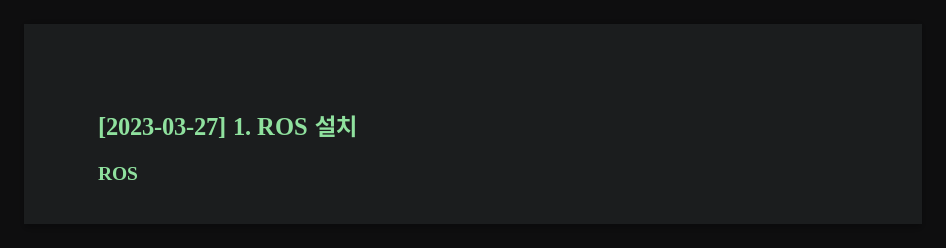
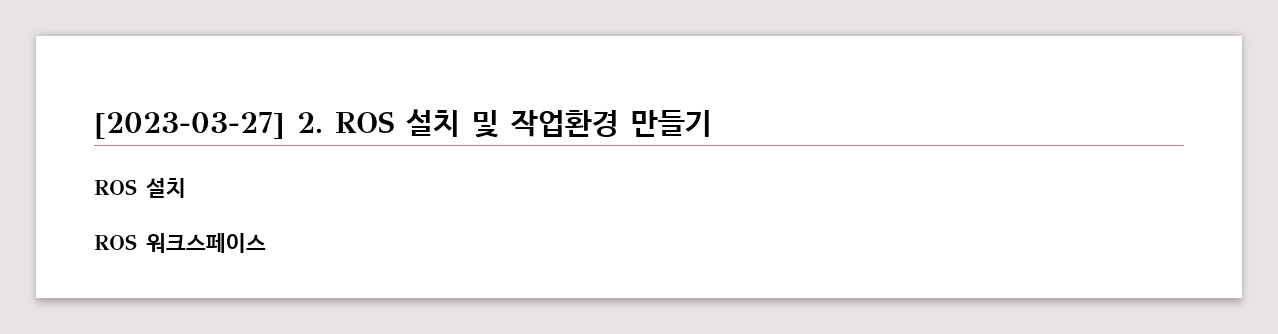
[232,118,251,135] 1. -> [297,109,712,138] 2. ROS 설치 및 작업환경 만들기 //
(138, 173) none -> [146,233,266,253] 워크스페이스

